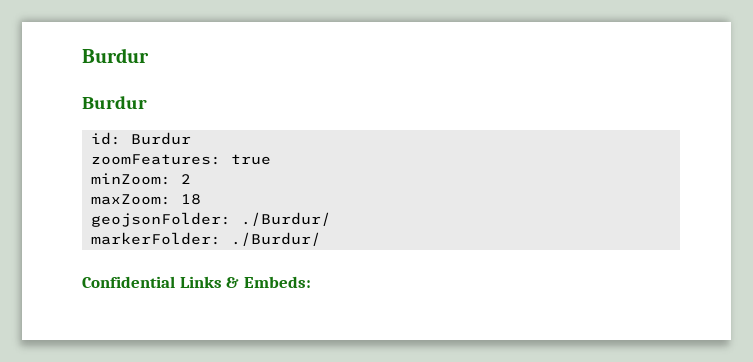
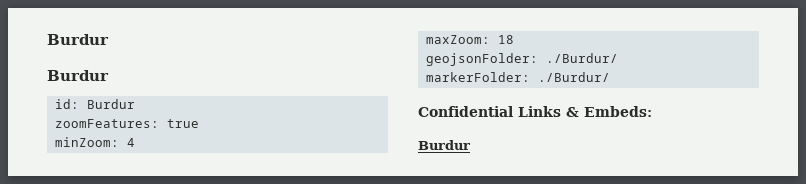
[180,174,191,184] 2 -> [126,138,135,147] 4
(311, 282) none -> [418,140,470,150] // Burdur

